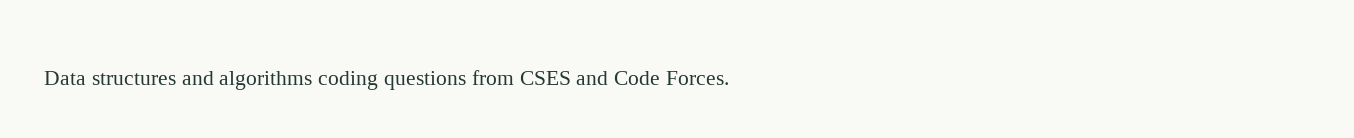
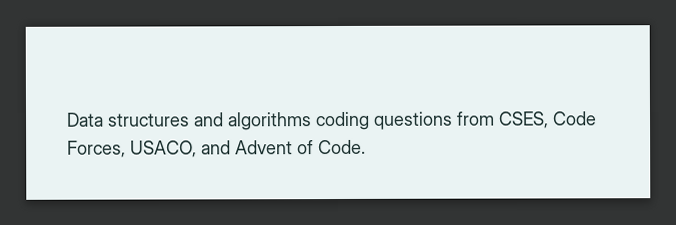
[519,71,730,85] CSES and Code Forces. -> [498,111,597,129] [67,139,366,158] CSES, Code Forces, USACO, and Advent of Code.

